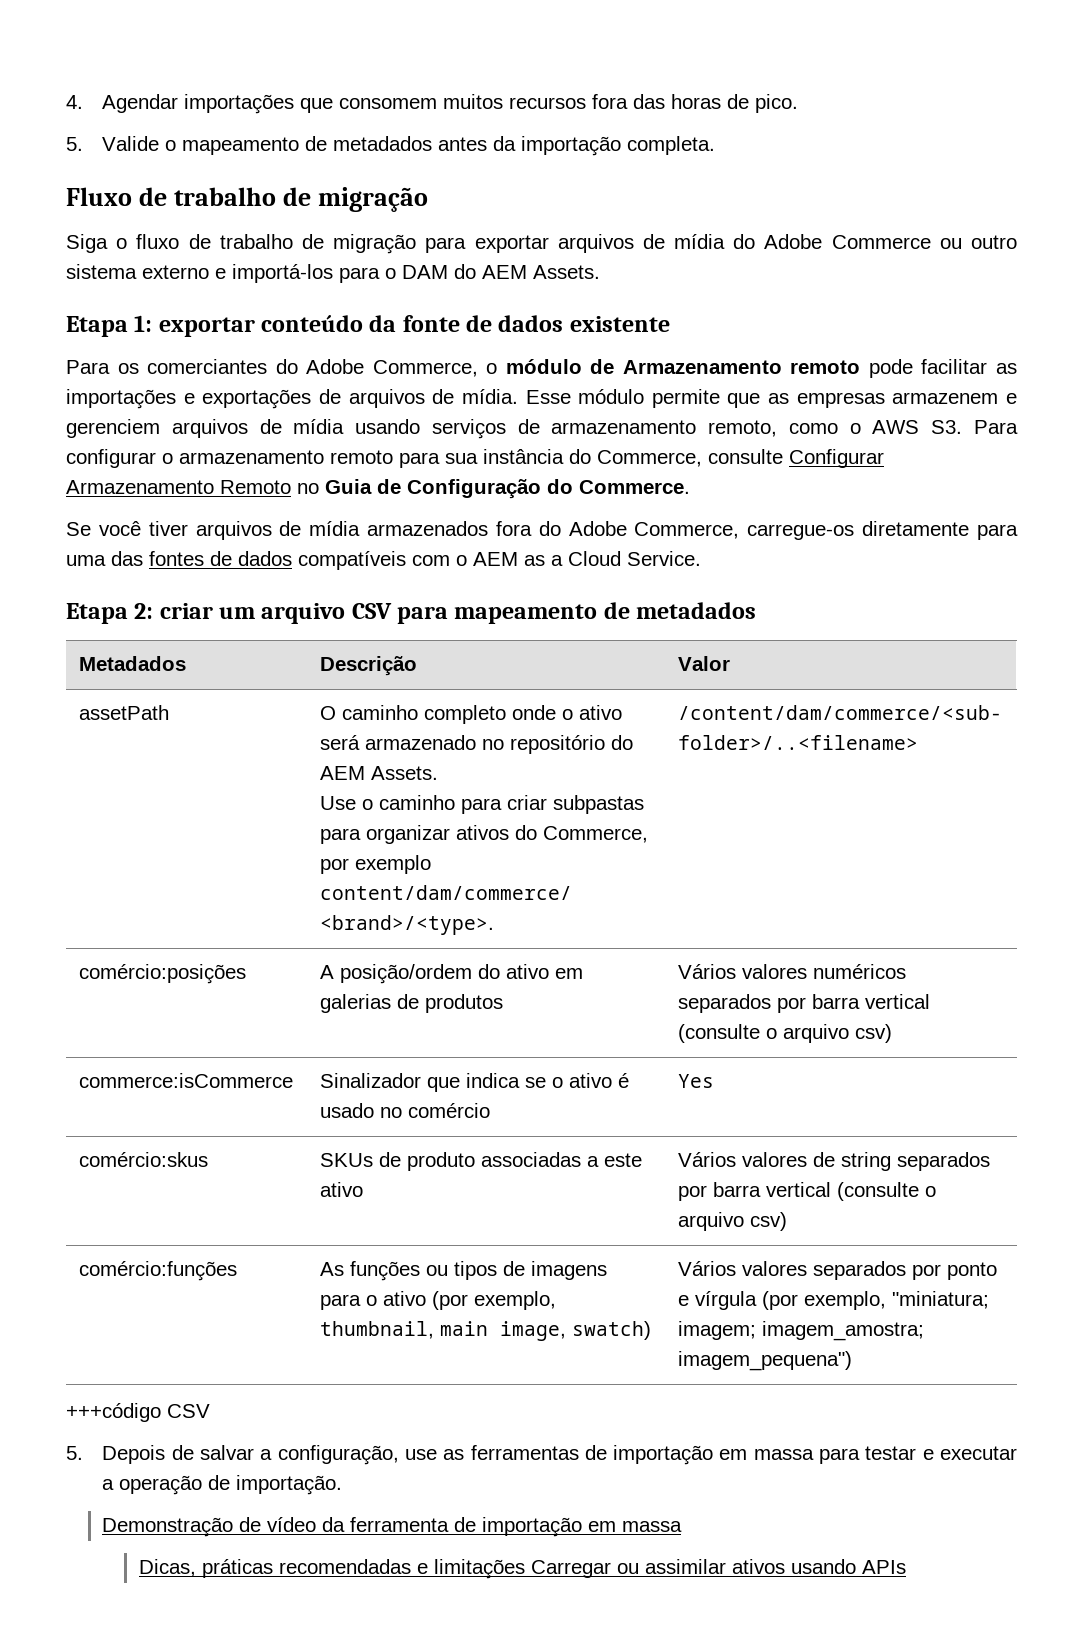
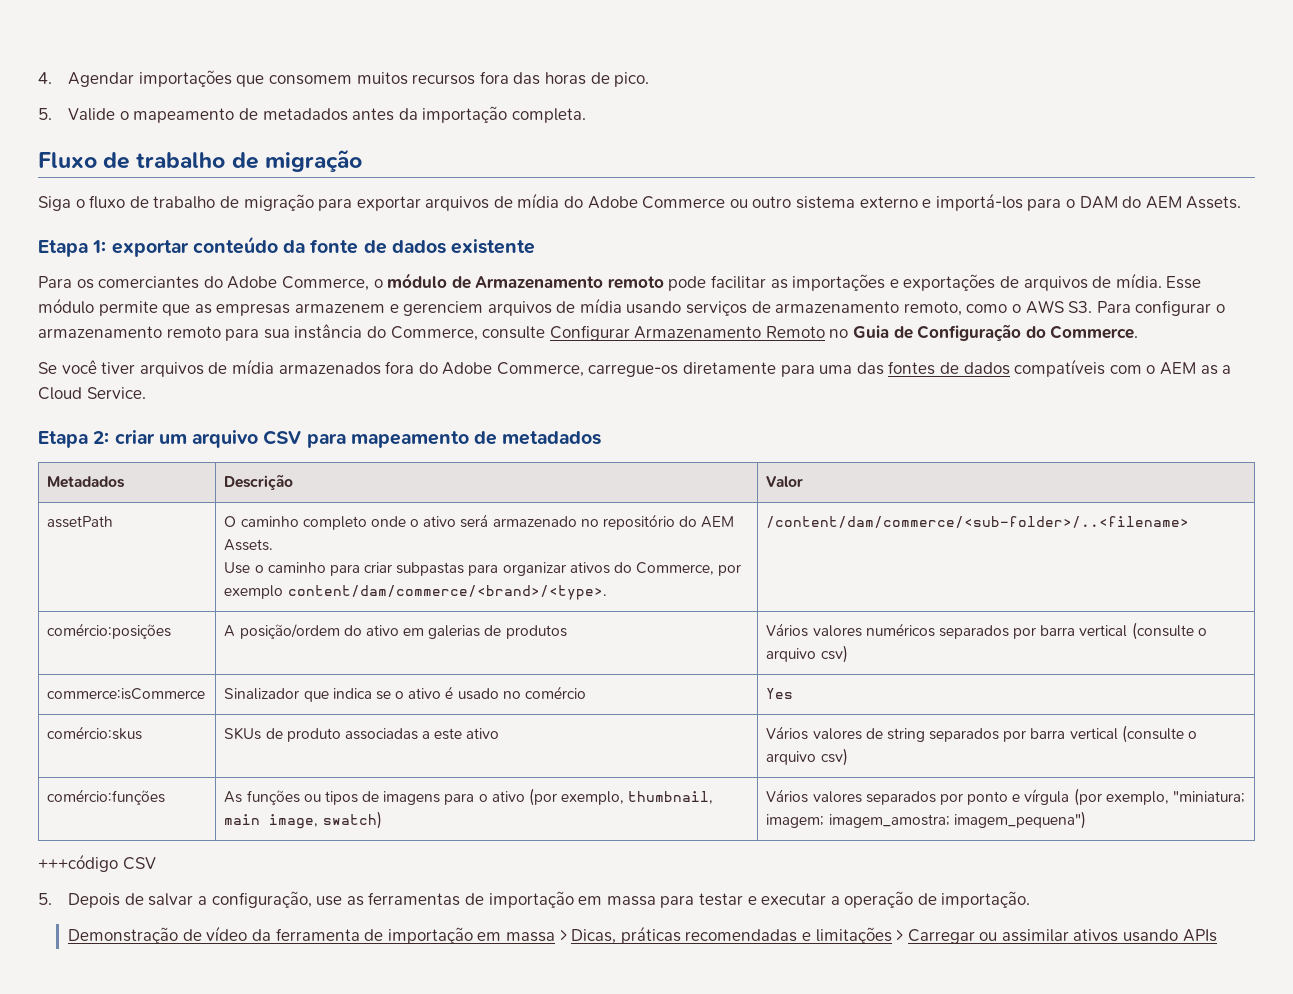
(683, 1526) // -> [559,930,567,941] >
(525, 1569) none -> [896,930,904,941] >

